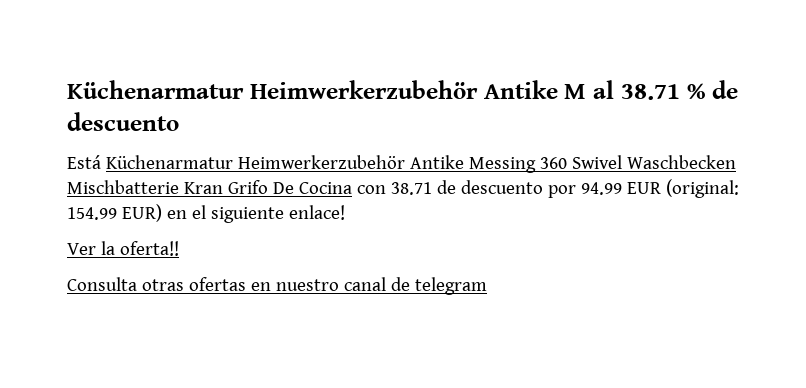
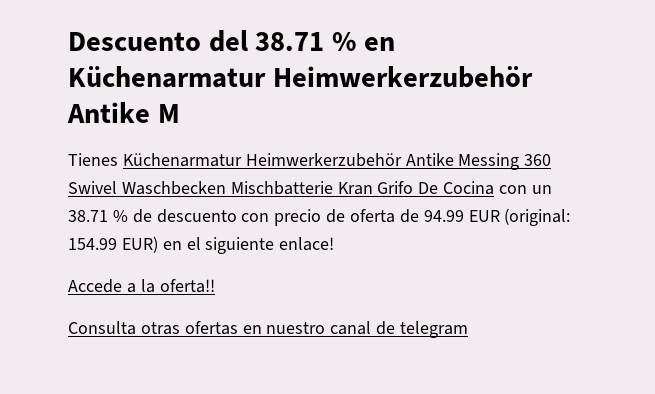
(67, 89) none -> [68,30,395,52] Descuento del 38.71 % en
[593,80,739,100] [67,112,179,131] [67,155,101,169] al 38.71 % de descuento // Está -> [68,153,118,166] // Tienes
[390,180,576,198] 38.71 de descuento por -> [531,185,552,194] [68,209,419,226] un 38.71 % de descuento con precio de oferta de
[67,243,96,255] Ver -> [68,279,136,293] Accede a

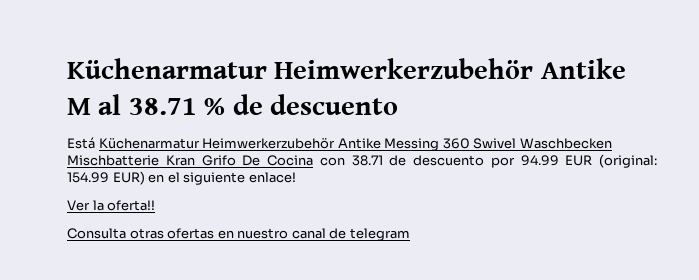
[68,30,395,52] Descuento del 38.71 % en -> (67, 68) none
[68,153,118,166] // Tienes -> [98,94,399,115] [67,137,95,149] al 38.71 % de descuento // Está
[531,185,552,194] [68,209,419,226] un 38.71 % de descuento con precio de oferta de -> [351,155,515,168] 38.71 de descuento por
[68,279,136,293] Accede a -> [67,200,90,211] Ver

